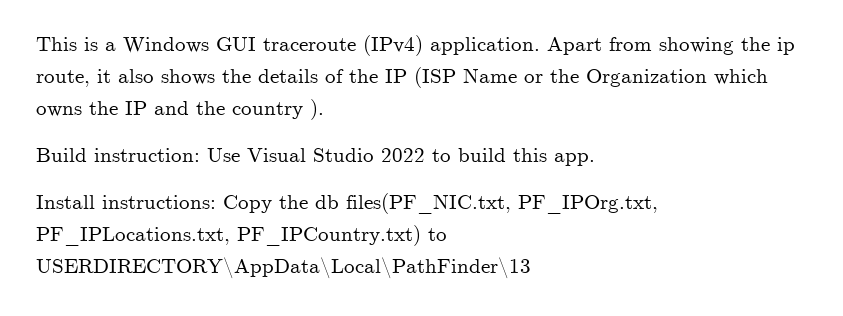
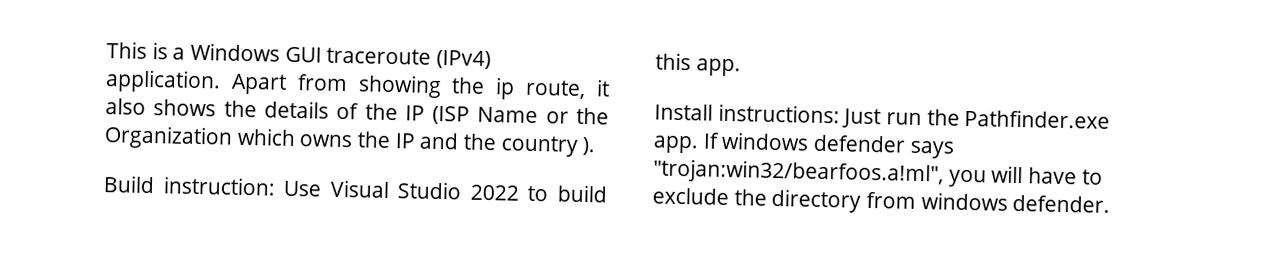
[223,193,658,214] [36,225,447,246] [36,257,531,279] Copy the db files(PF_NIC.txt, PF_IPOrg.txt, PF_IPLocations.txt, PF_IPCountry.txt) to USERDIRECTORY\AppData\Local\PathFinder\13 -> [842,108,1111,129] [653,131,954,159] [653,158,1103,188] [652,187,1111,213] Just run the Pathfinder.exe app. If windows defender says "trojan:win32/bearfoos.a!ml", you will have to exclude the directory from windows defender.

